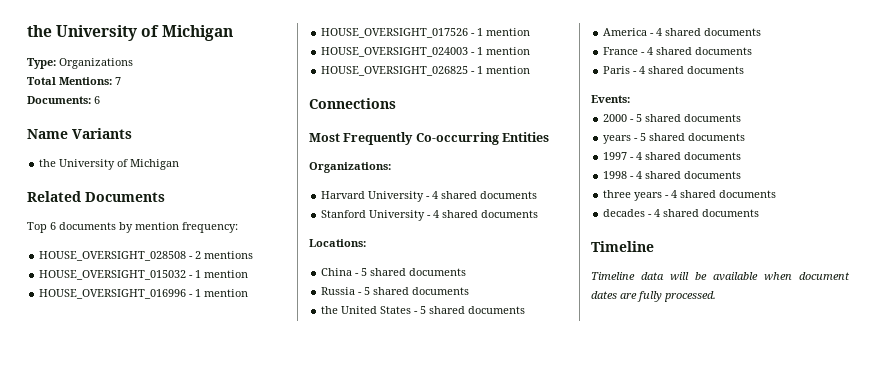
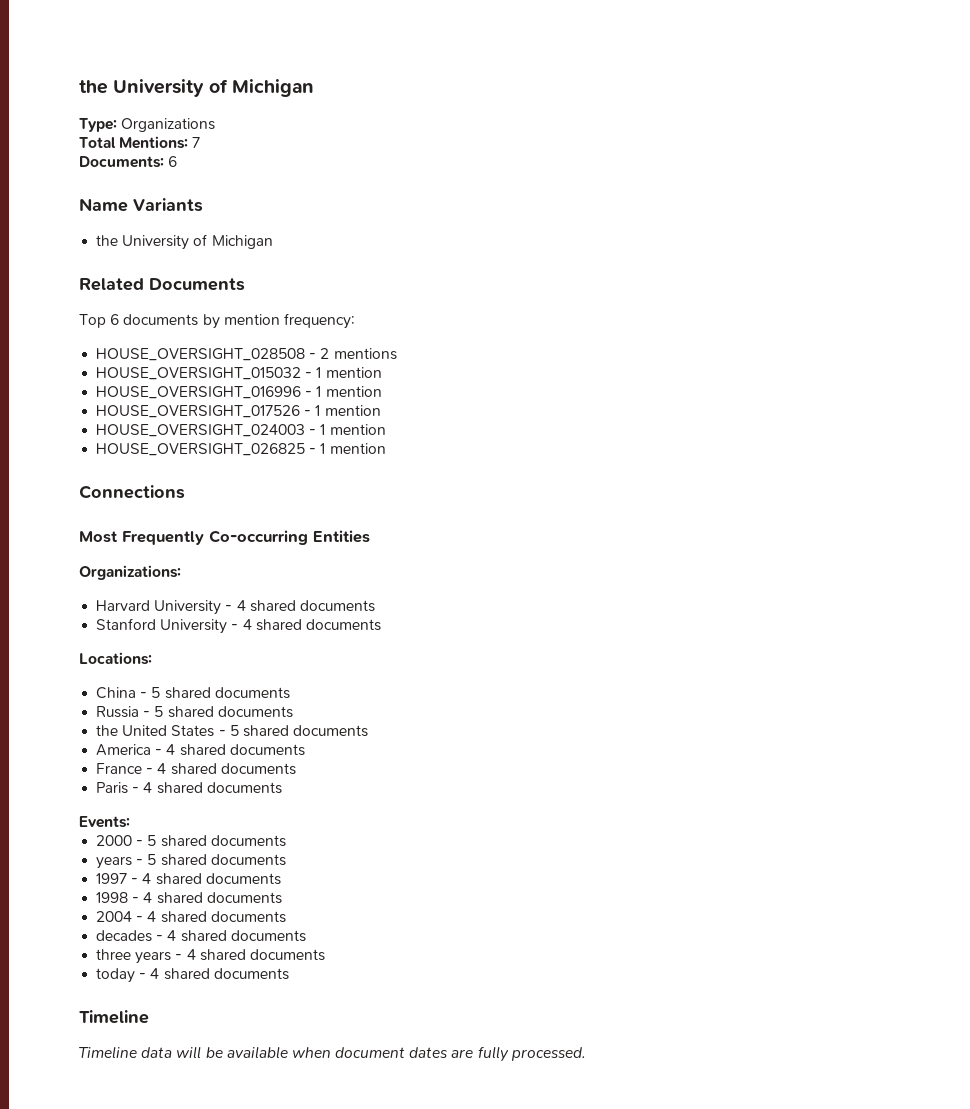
(742, 175) none -> [96,911,286,923] [96,930,306,942] // 2004 - 4 shared documents // decades - 4 shared documents
[603,209,646,217] decades -> [96,968,136,983] today

